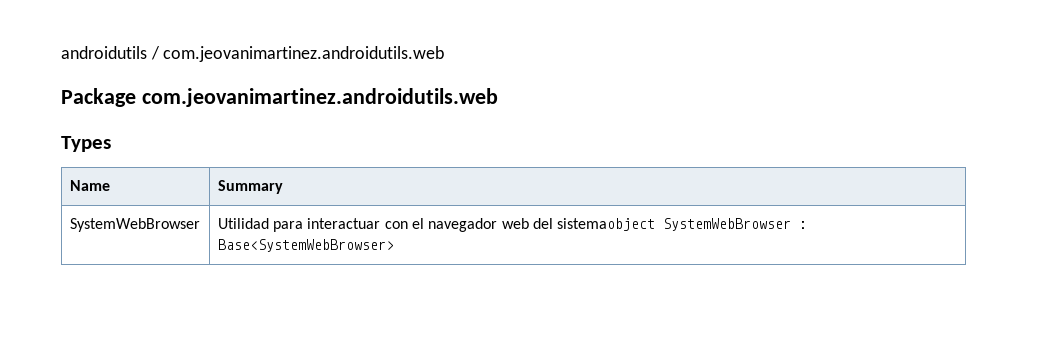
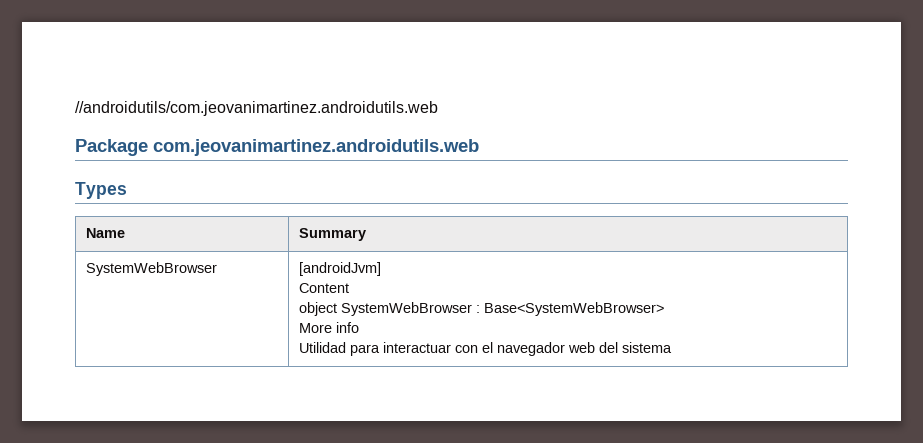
[61,46,445,62] androidutils / com.jeovanimartinez.androidutils.web -> [75,101,438,116] //androidutils/com.jeovanimartinez.androidutils.web
(200, 225) none -> [299,262,382,276] [299,283,350,293] [299,302,665,316] [299,322,360,333] [androidJvm] // Content // object SystemWebBrowser : Base<SystemWebBrowser> // More info //
[557,218,808,231] [217,239,394,252] sistemaobject SystemWebBrowser : Base<SystemWebBrowser> -> [622,342,673,353] sistema

